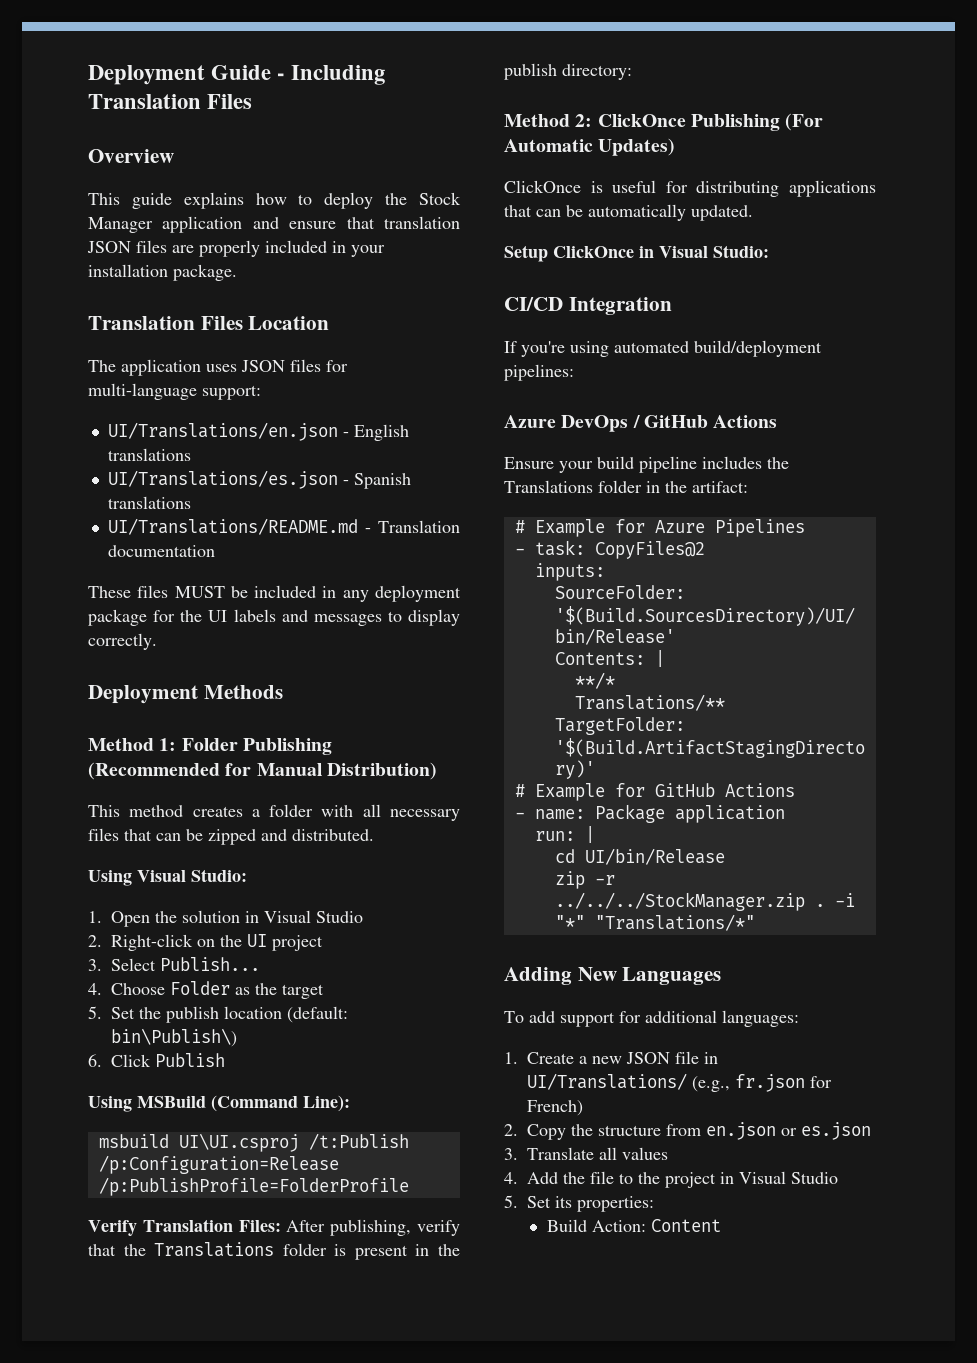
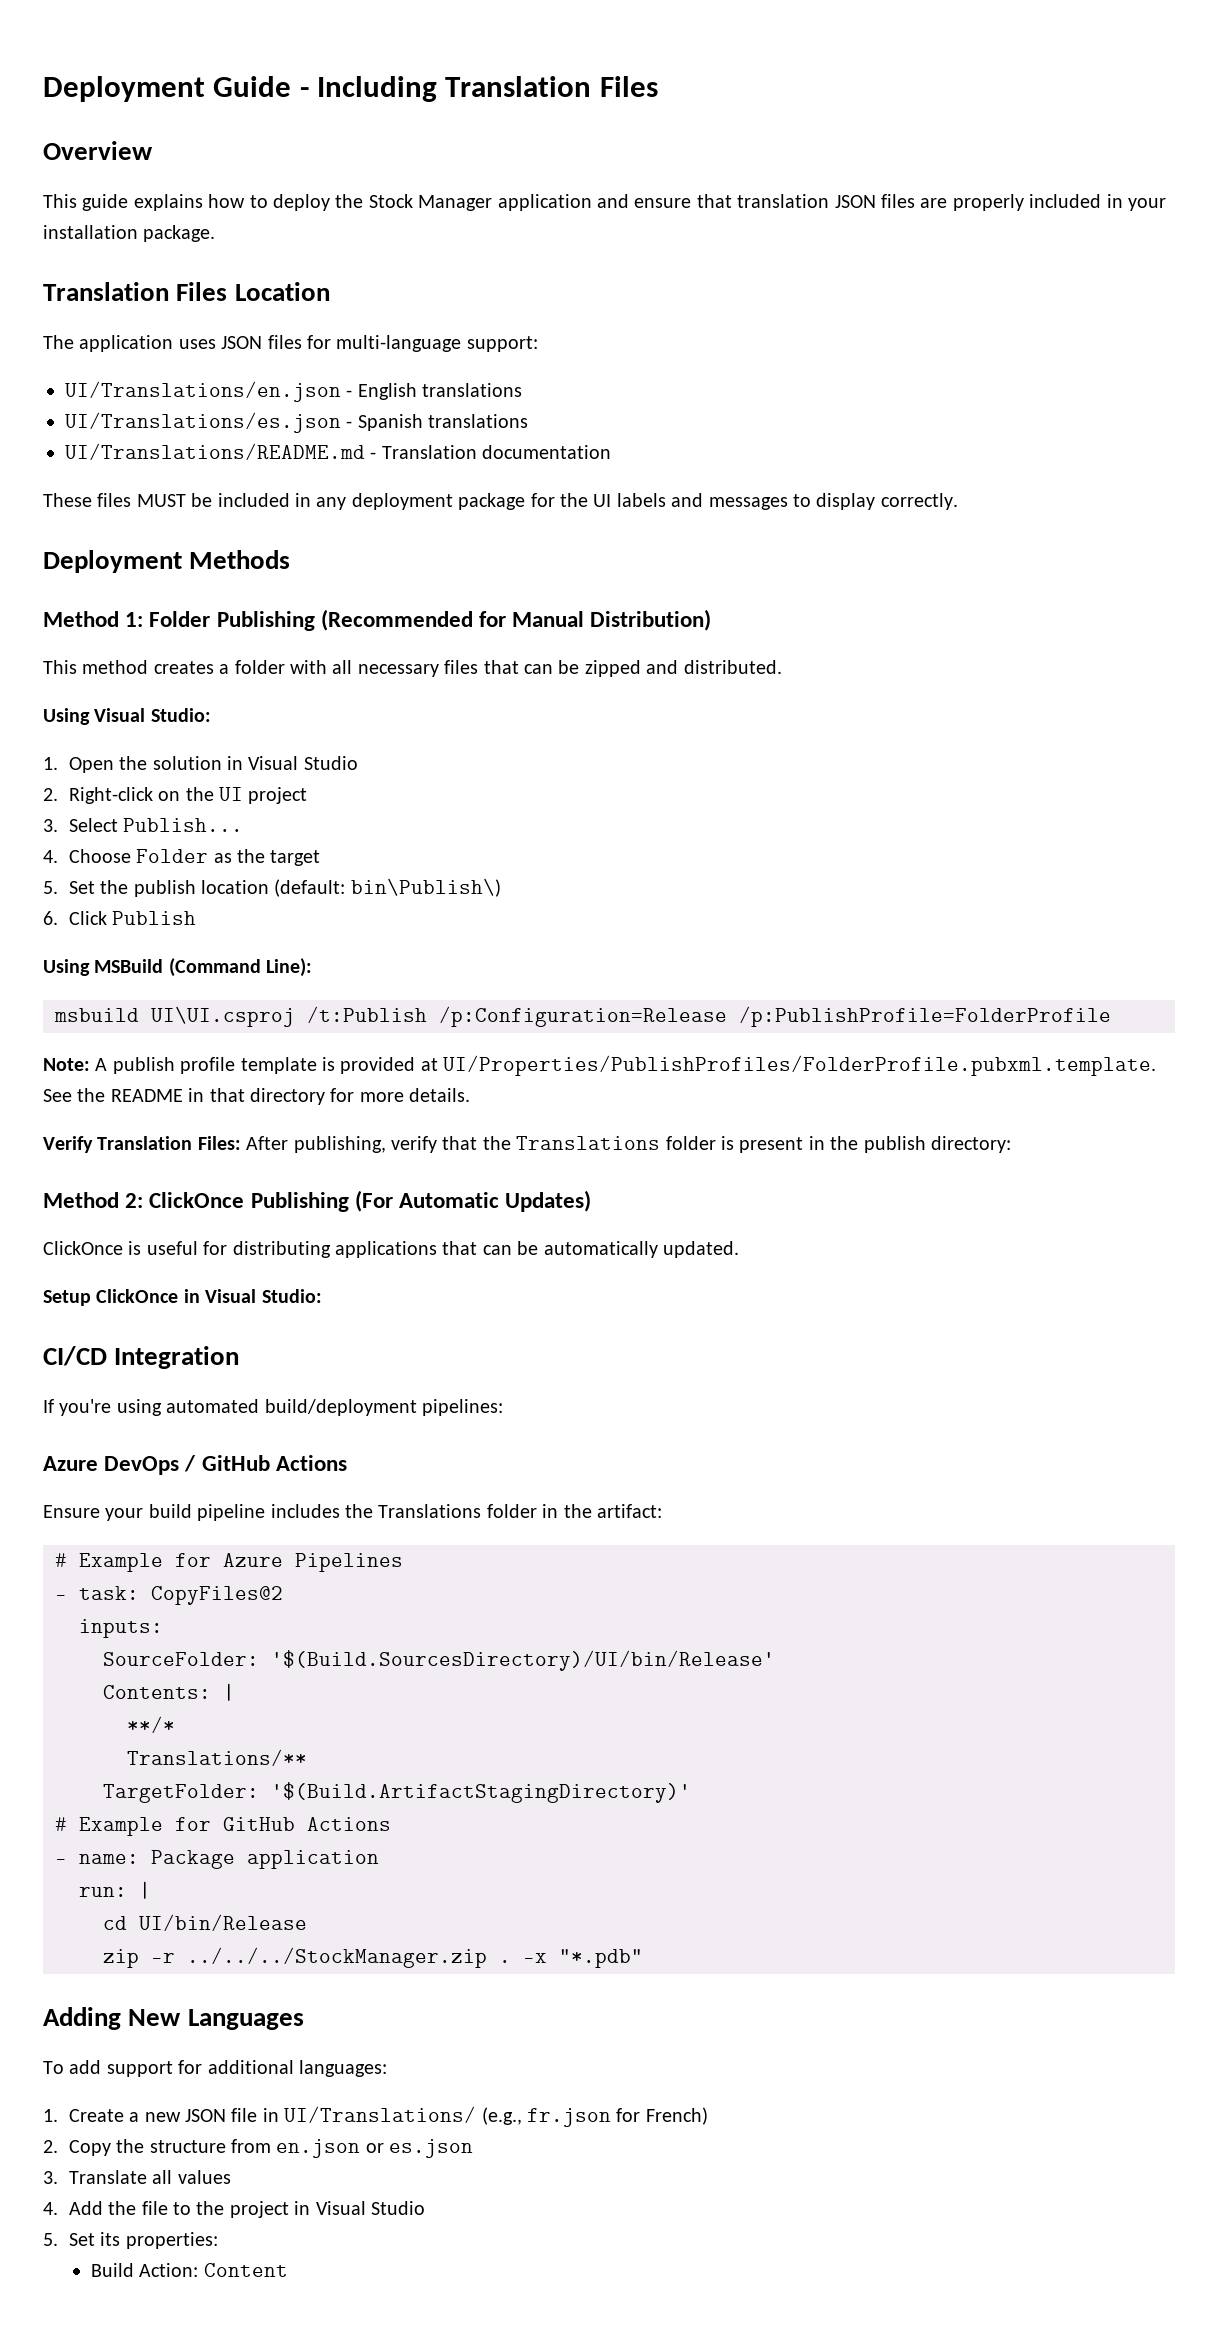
(409, 1186) none -> [43,1055,1157,1076] [43,1088,471,1105] // Note: A publish profile template is provided at UI/Properties/PublishProfiles/FolderProfile.pubxml.template. See the README in that directory for more details.
[834,893,855,907] [554,914,755,931] -i "*" "Translations/*" -> [523,1949,643,1968] -x "*.pdb"

